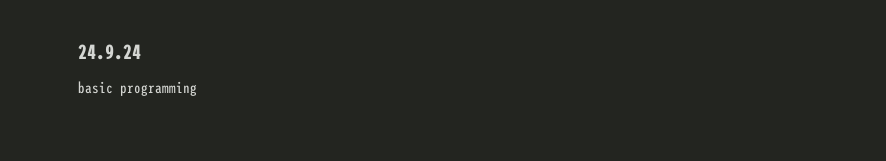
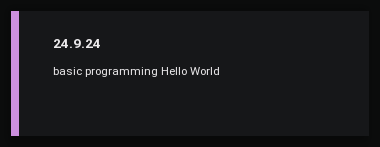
(197, 88) none -> [161,67,221,75] Hello World

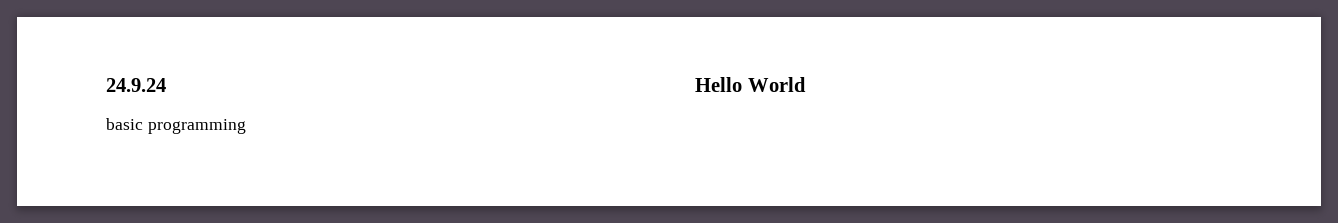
(159, 72) none -> (246, 126) //

